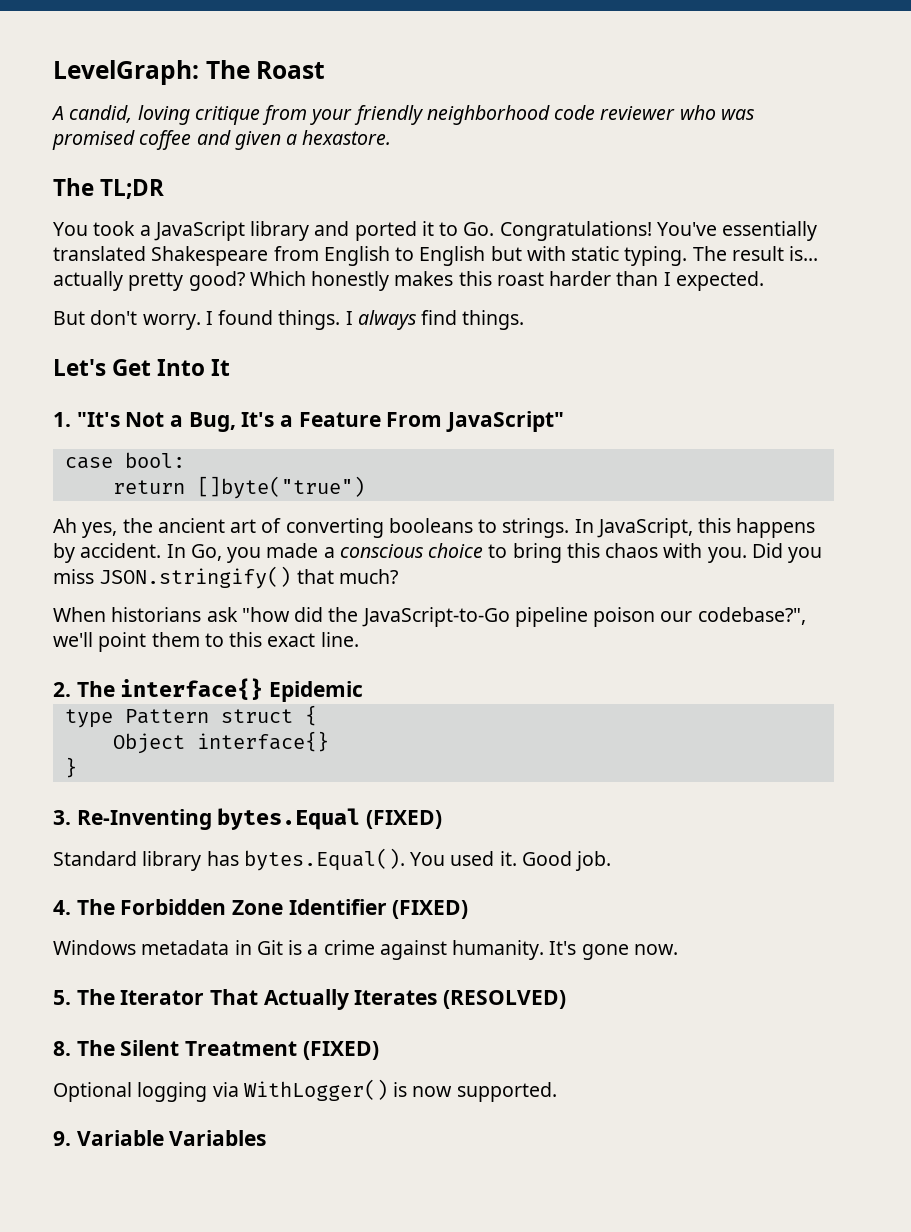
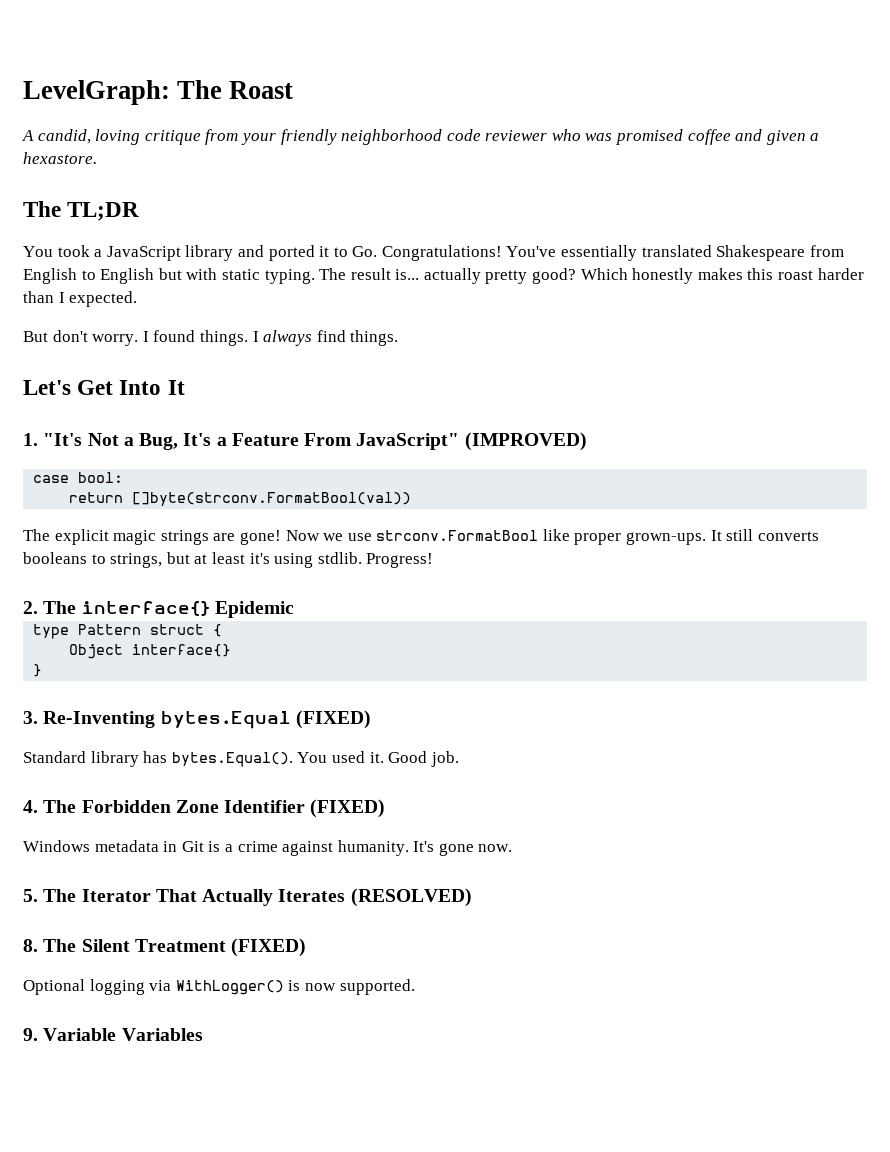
(565, 421) none -> [464,432,587,451] (IMPROVED)
[196,476,365,499] [53,518,816,538] [53,543,823,563] [53,566,398,589] [53,607,806,627] [53,632,359,652] []byte("true") // Ah yes, the ancient art of converting booleans to strings. In JavaScript, this happens by accident. In Go, you made a conscious choice to bring this chaos with you. Did you miss JSON.stringify() that much? // When historians ask "how did the JavaScript-to-Go pipeline poison our codebase?", we'll point them to this exact line. -> [132,492,412,506] [23,529,819,545] [23,552,434,568] []byte(strconv.FormatBool(val)) // The explicit magic strings are gone! Now we use strconv.FormatBool like proper grown-ups. It still converts booleans to strings, but at least it's using stdlib. Progress!

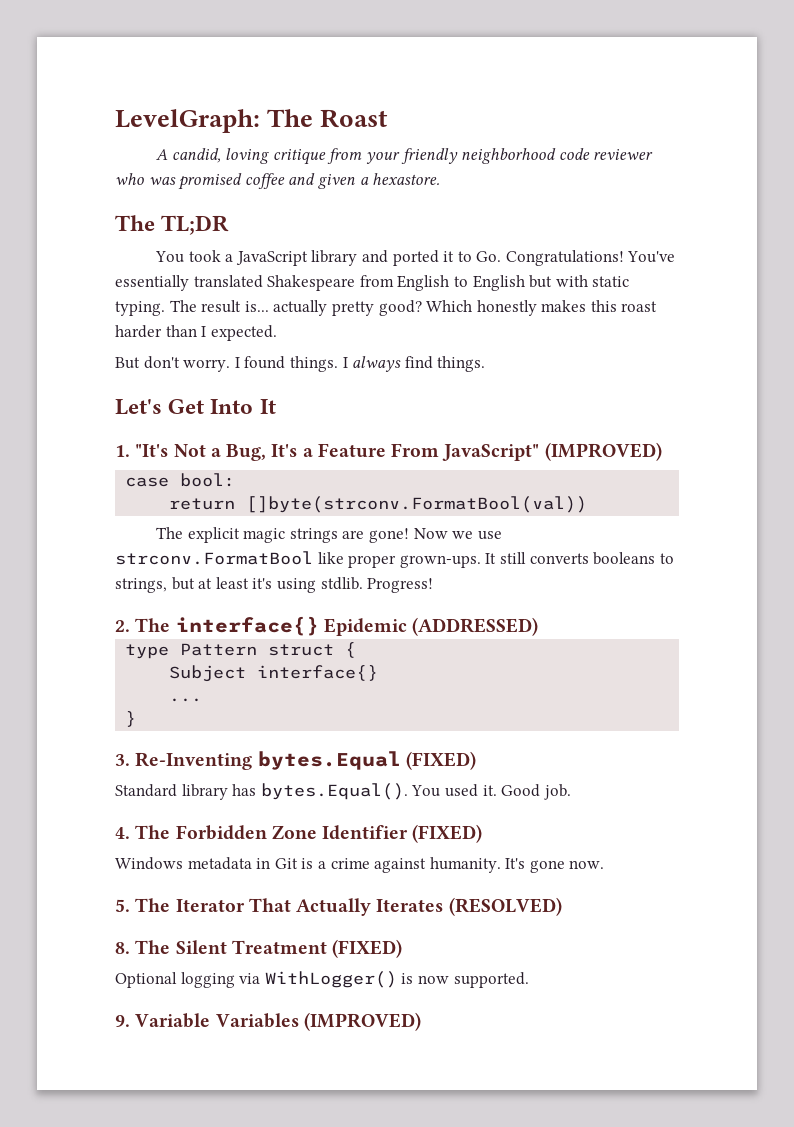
(294, 609) none -> [412,617,539,636] (ADDRESSED)
[69,644,232,659] Object interface{} -> [169,665,379,682] [169,698,203,702] Subject interface{} // ...
(203, 1034) none -> [303,1012,421,1031] (IMPROVED)

